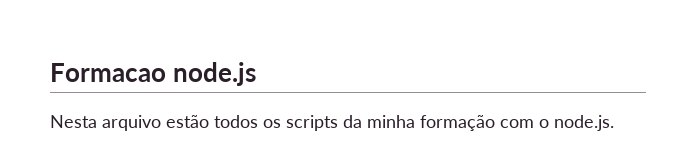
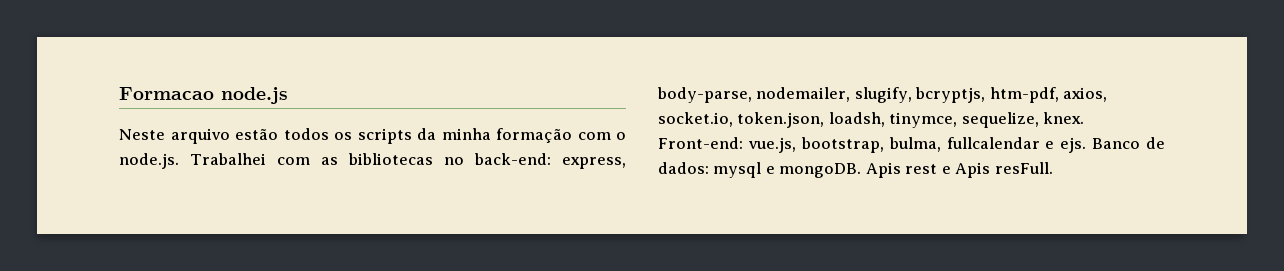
[50,115,97,128] Nesta -> [119,129,165,140] Neste
(614, 123) none -> [190,153,626,169] [657,87,1108,103] [658,112,1085,128] [658,137,1165,153] [658,162,1053,178] Trabalhei com as bibliotecas no back-end: express, body-parse, nodemailer, slugify, bcryptjs, htm-pdf, axios, socket.io, token.json, loadsh, tinymce, sequelize, knex. Front-end: vue.js, bootstrap, bulma, fullcalendar e ejs. Banco de dados: mysql e mongoDB. Apis rest e Apis resFull.

